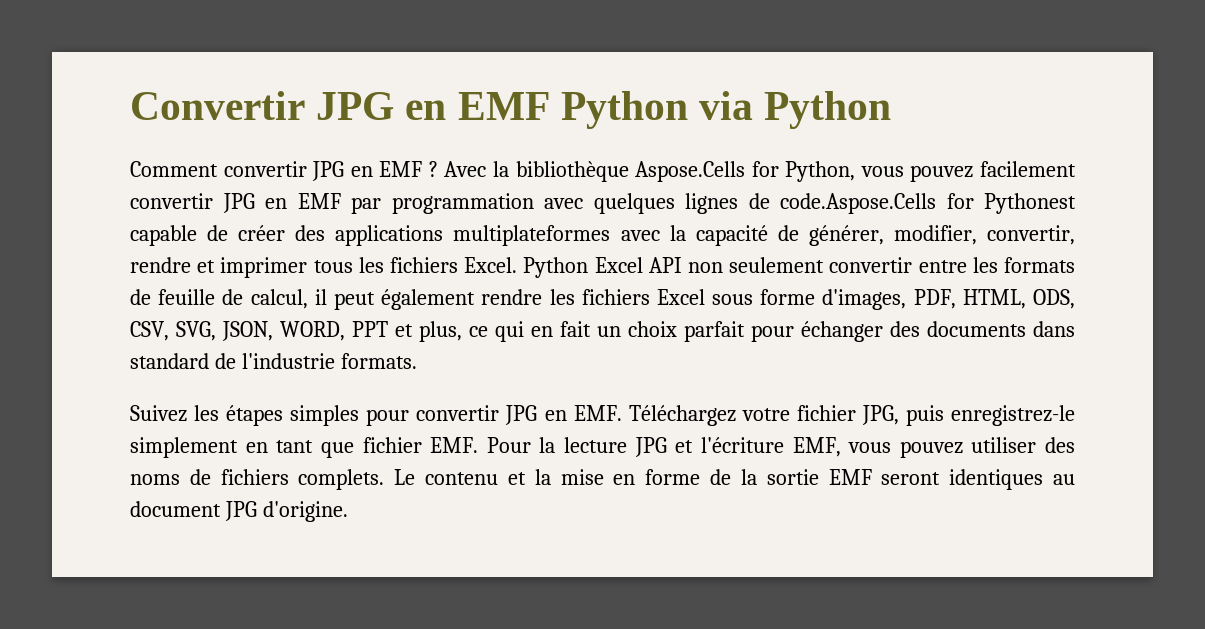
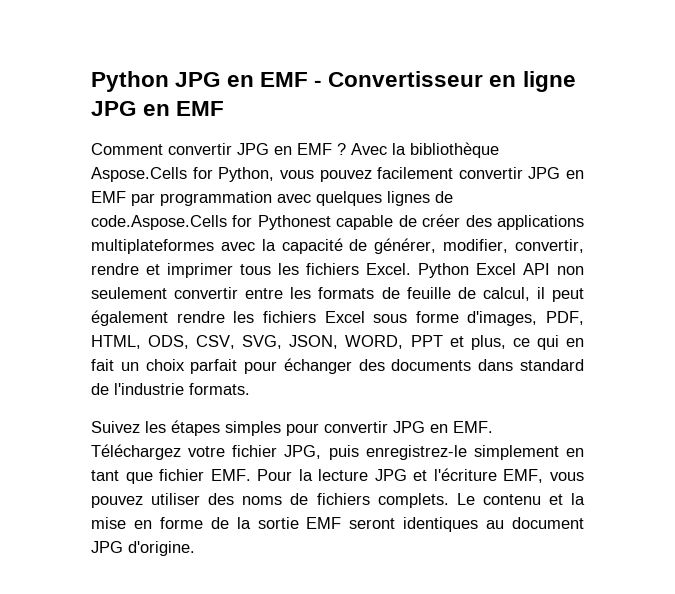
[130,91,892,129] Convertir JPG en EMF Python via Python -> [91,71,576,92] [91,101,225,116] Python JPG en EMF - Convertisseur en ligne JPG en EMF

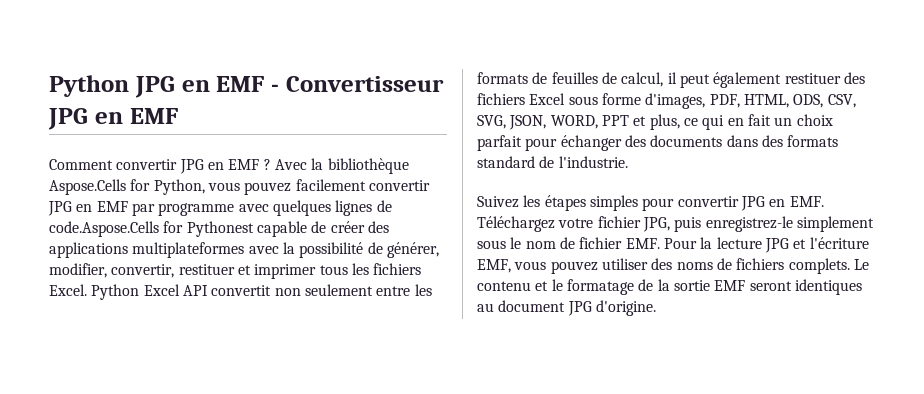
[489,71,576,92] en ligne -> (444, 84) none
[160,191,272,206] programmation -> [158,203,235,216] programme
[281,238,343,254] capacité -> [299,242,364,258] possibilité
[91,263,139,275] rendre -> [178,264,235,275] restituer
(550, 269) none -> [211,285,272,296] convertit
[174,287,239,299] convertir -> (373, 290) none
[406,287,451,299] feuille -> [551,72,598,84] feuilles
[176,311,255,323] rendre les -> [784,72,865,84] restituer des
[520,359,584,371] [91,383,250,395] standard de l'industrie formats. -> [761,135,839,147] [477,156,628,168] des formats standard de l'industrie.
[566,448,584,457] [91,470,153,484] en tant que -> [477,237,575,249] sous le nom de
[571,493,586,505] [91,517,203,529] la mise en forme -> [551,279,634,295] le formatage

